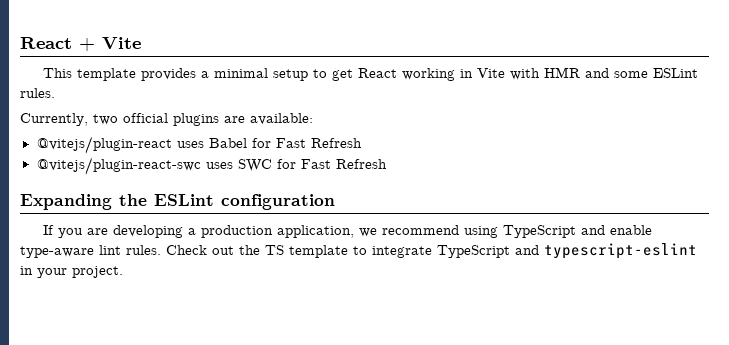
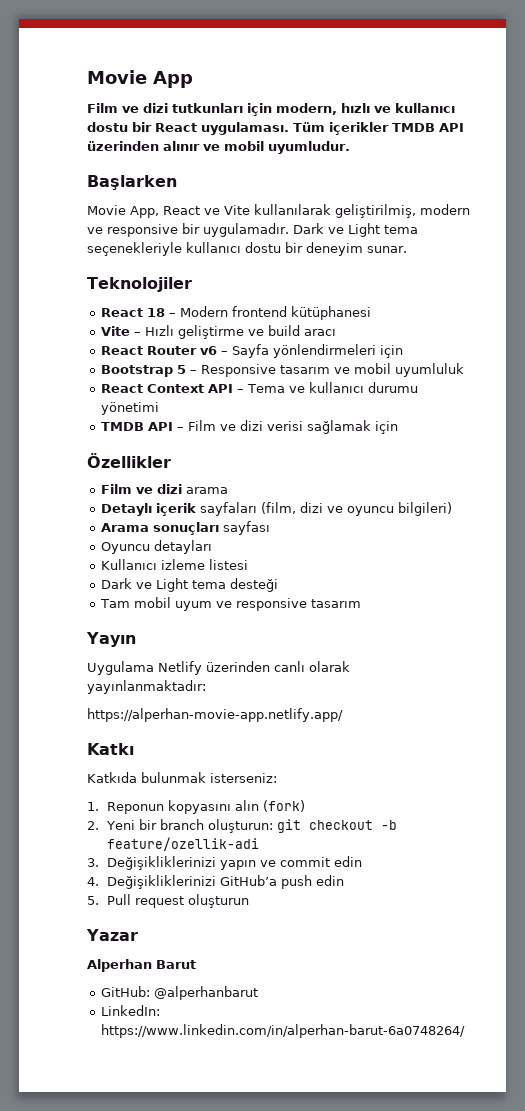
[20,37,141,51] [42,67,698,81] [20,88,55,98] [20,113,313,126] [36,136,362,154] [36,157,387,175] [20,194,335,210] [42,225,652,238] [20,243,697,259] [20,266,123,278] React + Vite // This template provides a minimal setup to get React working in Vite with HMR and some ESLint rules. // Currently, two official plugins are available: // @vitejs/plugin-react uses Babel for Fast Refresh // @vitejs/plugin-react-swc uses SWC for Fast Refresh // Expanding the ESLint configuration // If you are developing a production application, we recommend using TypeScript and enable type-aware lint rules. Check out the TS template to integrate TypeScript and typescript-eslint in your project. -> [87,70,193,88] [87,103,455,116] [87,122,464,135] [87,141,350,154] [87,175,177,190] [87,204,470,218] [87,223,418,237] [87,242,407,256] [87,277,192,292] [100,306,371,320] [100,325,336,339] [100,344,403,358] [100,363,464,377] [100,382,418,393] [100,402,159,415] [100,420,398,434] [87,453,171,468] [100,484,228,494] [100,502,452,516] [100,521,270,535] [100,540,212,554] [100,559,248,570] [100,578,278,592] [99,597,361,611] [86,632,136,647] [87,661,350,675] [87,680,206,694] [87,708,343,722] [87,743,134,755] [87,772,277,783] [87,800,305,814] [87,819,397,833] [106,837,259,851] [87,856,362,870] [87,875,344,889] [87,894,249,908] [86,929,138,941] [87,959,196,972] [100,986,258,1000] [100,1005,160,1016] [100,1024,465,1038] Movie App // Film ve dizi tutkunları için modern, hızlı ve kullanıcı dostu bir React uygulaması. Tüm içerikler TMDB API üzerinden alınır ve mobil uyumludur. // Başlarken // Movie App, React ve Vite kullanılarak geliştirilmiş, modern ve responsive bir uygulamadır. Dark ve Light tema seçenekleriyle kullanıcı dostu bir deneyim sunar. // Teknolojiler // React 18 – Modern frontend kütüphanesi // Vite – Hızlı geliştirme ve build aracı // React Router v6 – Sayfa yönlendirmeleri için // Bootstrap 5 – Responsive tasarım ve mobil uyumluluk // React Context API – Tema ve kullanıcı durumu yönetimi // TMDB API – Film ve dizi verisi sağlamak için // Özellikler // Film ve dizi arama // Detaylı içerik sayfaları (film, dizi ve oyuncu bilgileri) // Arama sonuçları sayfası // Oyuncu detayları // Kullanıcı izleme listesi // Dark ve Light tema desteği // Tam mobil uyum ve responsive tasarım // Yayın // Uygulama Netlify üzerinden canlı olarak yayınlanmaktadır: // https://alperhan-movie-app.netlify.app/ // Katkı // Katkıda bulunmak isterseniz: // 1. Reponun kopyasını alın (fork) // 2. Yeni bir branch oluşturun: git checkout -b feature/ozellik-adi // 3. Değişikliklerinizi yapın ve commit edin // 4. Değişikliklerinizi GitHub’a push edin // 5. Pull request oluşturun // Yazar // Alperhan Barut // GitHub: @alperhanbarut // LinkedIn: https://www.linkedin.com/in/alperhan-barut-6a0748264/

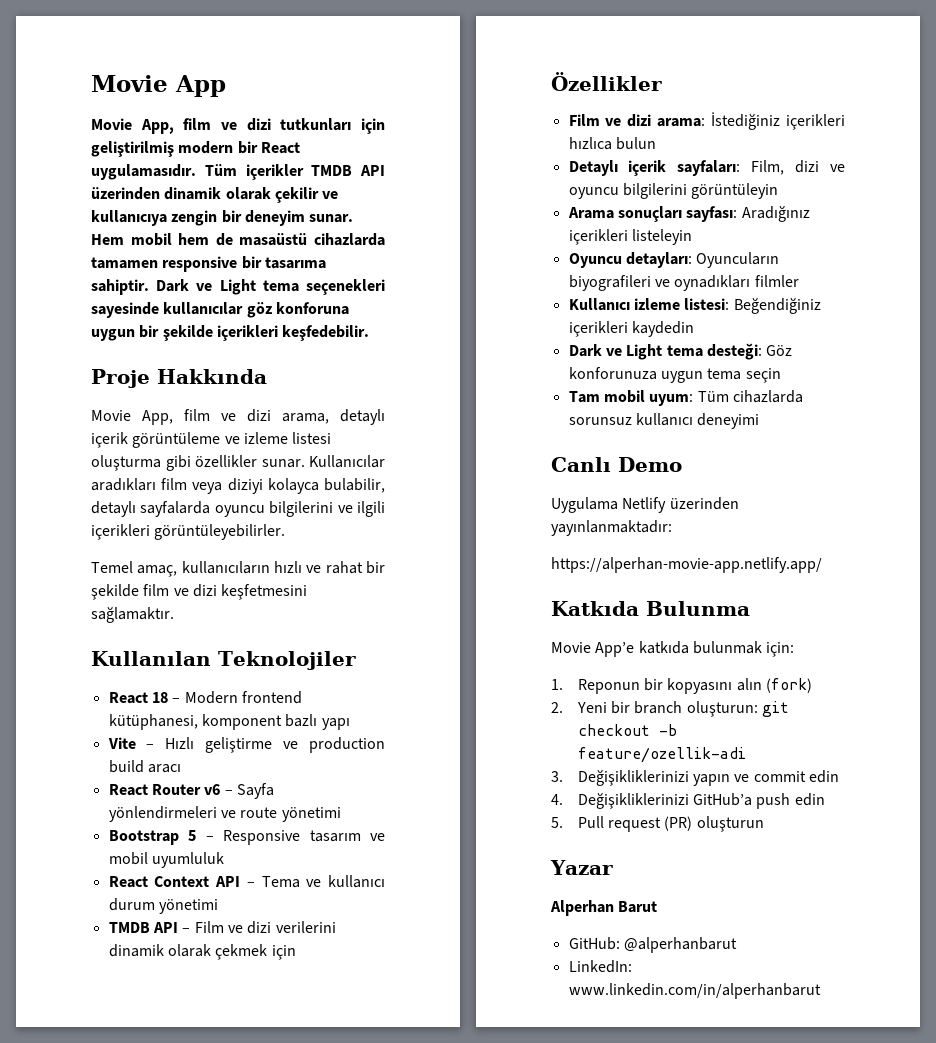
[87,103,118,113] Film -> [91,118,212,134] Movie App, film
[276,103,455,115] [87,122,128,132] modern, hızlı ve kullanıcı dostu -> [91,141,234,157] geliştirilmiş modern
[201,122,289,135] uygulaması. -> [91,164,196,180] uygulamasıdır.
[163,141,350,154] [87,175,177,190] [87,204,470,218] [87,223,418,237] [87,242,407,256] alınır ve mobil uyumludur. // Başlarken // Movie App, React ve Vite kullanılarak geliştirilmiş, modern ve responsive bir uygulamadır. Dark ve Light tema seçenekleriyle kullanıcı dostu bir deneyim sunar. // -> [164,187,339,203] [91,210,354,226] [91,233,385,246] [91,256,326,272] [91,279,385,295] [91,302,349,318] [91,325,370,341] [91,369,267,388] [91,409,385,425] [91,432,332,448] [91,455,385,471] [91,478,385,494] [91,501,386,517] [91,524,286,540] [91,561,385,577] [91,584,308,600] [91,606,174,623] [91,651,211,666] dinamik olarak çekilir ve kullanıcıya zengin bir deneyim sunar. Hem mobil hem de masaüstü cihazlarda tamamen responsive bir tasarıma sahiptir. Dark ve Light tema seçenekleri sayesinde kullanıcılar göz konforuna uygun bir şekilde içerikleri keşfedebilir. // Proje Hakkında // Movie App, film ve dizi arama, detaylı içerik görüntüleme ve izleme listesi oluşturma gibi özellikler sunar. Kullanıcılar aradıkları film veya diziyi kolayca bulabilir, detaylı sayfalarda oyuncu bilgilerini ve ilgili içerikleri görüntüleyebilirler. // Temel amaç, kullanıcıların hızlı ve rahat bir şekilde film ve dizi keşfetmesini sağlamaktır. // Kullanılan
[290,306,371,320] kütüphanesi -> [108,714,350,730] kütüphanesi, komponent bazlı yapı
(264, 332) none -> [309,737,385,753] production
[379,345,403,358] için -> [220,807,341,822] ve route yönetimi
[367,382,418,393] durumu -> [108,898,155,911] durum
[266,420,371,434] verisi sağlamak -> [275,921,336,933] [108,944,268,960] verilerini dinamik olarak çekmek
[185,487,228,494] arama -> [657,112,845,130] [568,137,656,150] arama: İstediğiniz içerikleri hızlıca bulun
[199,502,296,516] sayfaları (film, -> [677,160,785,176] sayfaları: Film,
[397,502,452,516] bilgileri) -> [622,183,779,199] bilgilerini görüntüleyin
[222,521,270,535] [100,540,212,554] [100,559,248,570] [100,578,278,592] [99,597,361,611] [86,632,136,647] sayfası // Oyuncu detayları // Kullanıcı izleme listesi // Dark ve Light tema desteği // Tam mobil uyum ve responsive tasarım // Yayın -> [686,205,810,222] [568,229,692,245] [568,252,780,268] [568,275,799,291] [568,297,821,314] [568,321,694,337] [568,343,793,360] [568,367,781,383] [568,390,803,406] [568,413,760,429] [551,457,682,472] sayfası: Aradığınız içerikleri listeleyin // Oyuncu detayları: Oyuncuların biyografileri ve oynadıkları filmler // Kullanıcı izleme listesi: Beğendiğiniz içerikleri kaydedin // Dark ve Light tema desteği: Göz konforunuza uygun tema seçin // Tam mobil uyum: Tüm cihazlarda sorunsuz kullanıcı deneyimi // Canlı Demo
[274,661,350,672] canlı olarak -> (739, 503) none
[87,743,134,755] [87,772,277,783] Katkı // Katkıda bulunmak isterseniz: -> [551,601,750,616] [551,641,795,657] Katkıda Bulunma // Movie App’e katkıda bulunmak için:
(164, 808) none -> [644,678,664,691] bir
(184, 902) none -> [664,816,693,831] (PR)
[100,1024,465,1038] https://www.linkedin.com/in/alperhan-barut-6a0748264/ -> [568,983,821,999] www.linkedin.com/in/alperhanbarut

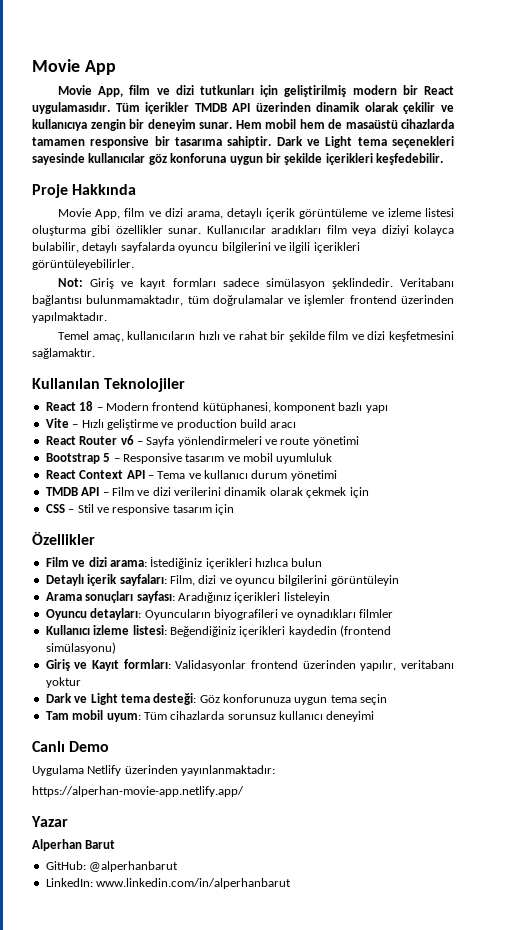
(286, 532) none -> [58,278,454,289] [32,295,454,306] [32,312,107,323] // Not: Giriş ve kayıt formları sadece simülasyon şeklindedir. Veritabanı bağlantısı bulunmamaktadır, tüm doğrulamalar ve işlemler frontend üzerinden yapılmaktadır.
(296, 952) none -> [45,504,234,515] // CSS – Stil ve responsive tasarım için
(694, 329) none -> [340,625,391,637] [45,642,116,654] [45,659,454,671] [45,677,81,688] (frontend simülasyonu) // Giriş ve Kayıt formları: Validasyonlar frontend üzerinden yapılır, veritabanı yoktur
[551,601,750,616] [551,641,795,657] [551,678,813,694] [551,701,790,717] [577,724,677,736] [577,747,746,763] [551,769,840,786] [551,792,825,809] [551,816,764,832] // Katkıda Bulunma // Movie App’e katkıda bulunmak için: // 1. Reponun bir kopyasını alın (fork) // 2. Yeni bir branch oluşturun: git checkout -b feature/ozellik-adi // 3. Değişikliklerinizi yapın ve commit edin // 4. Değişikliklerinizi GitHub’a push edin // 5. Pull request (PR) oluşturun -> (244, 791) none

